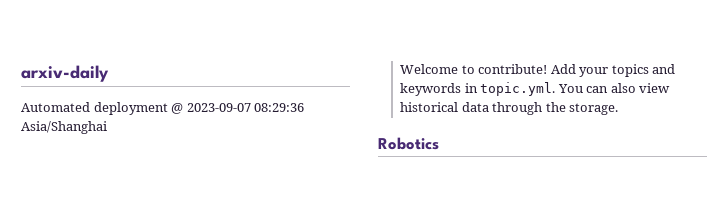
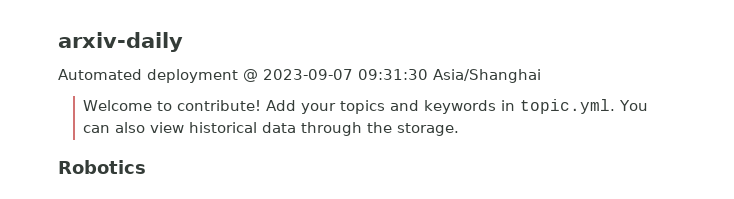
[254,103,305,112] 08:29:36 -> [358,69,428,80] 09:31:30

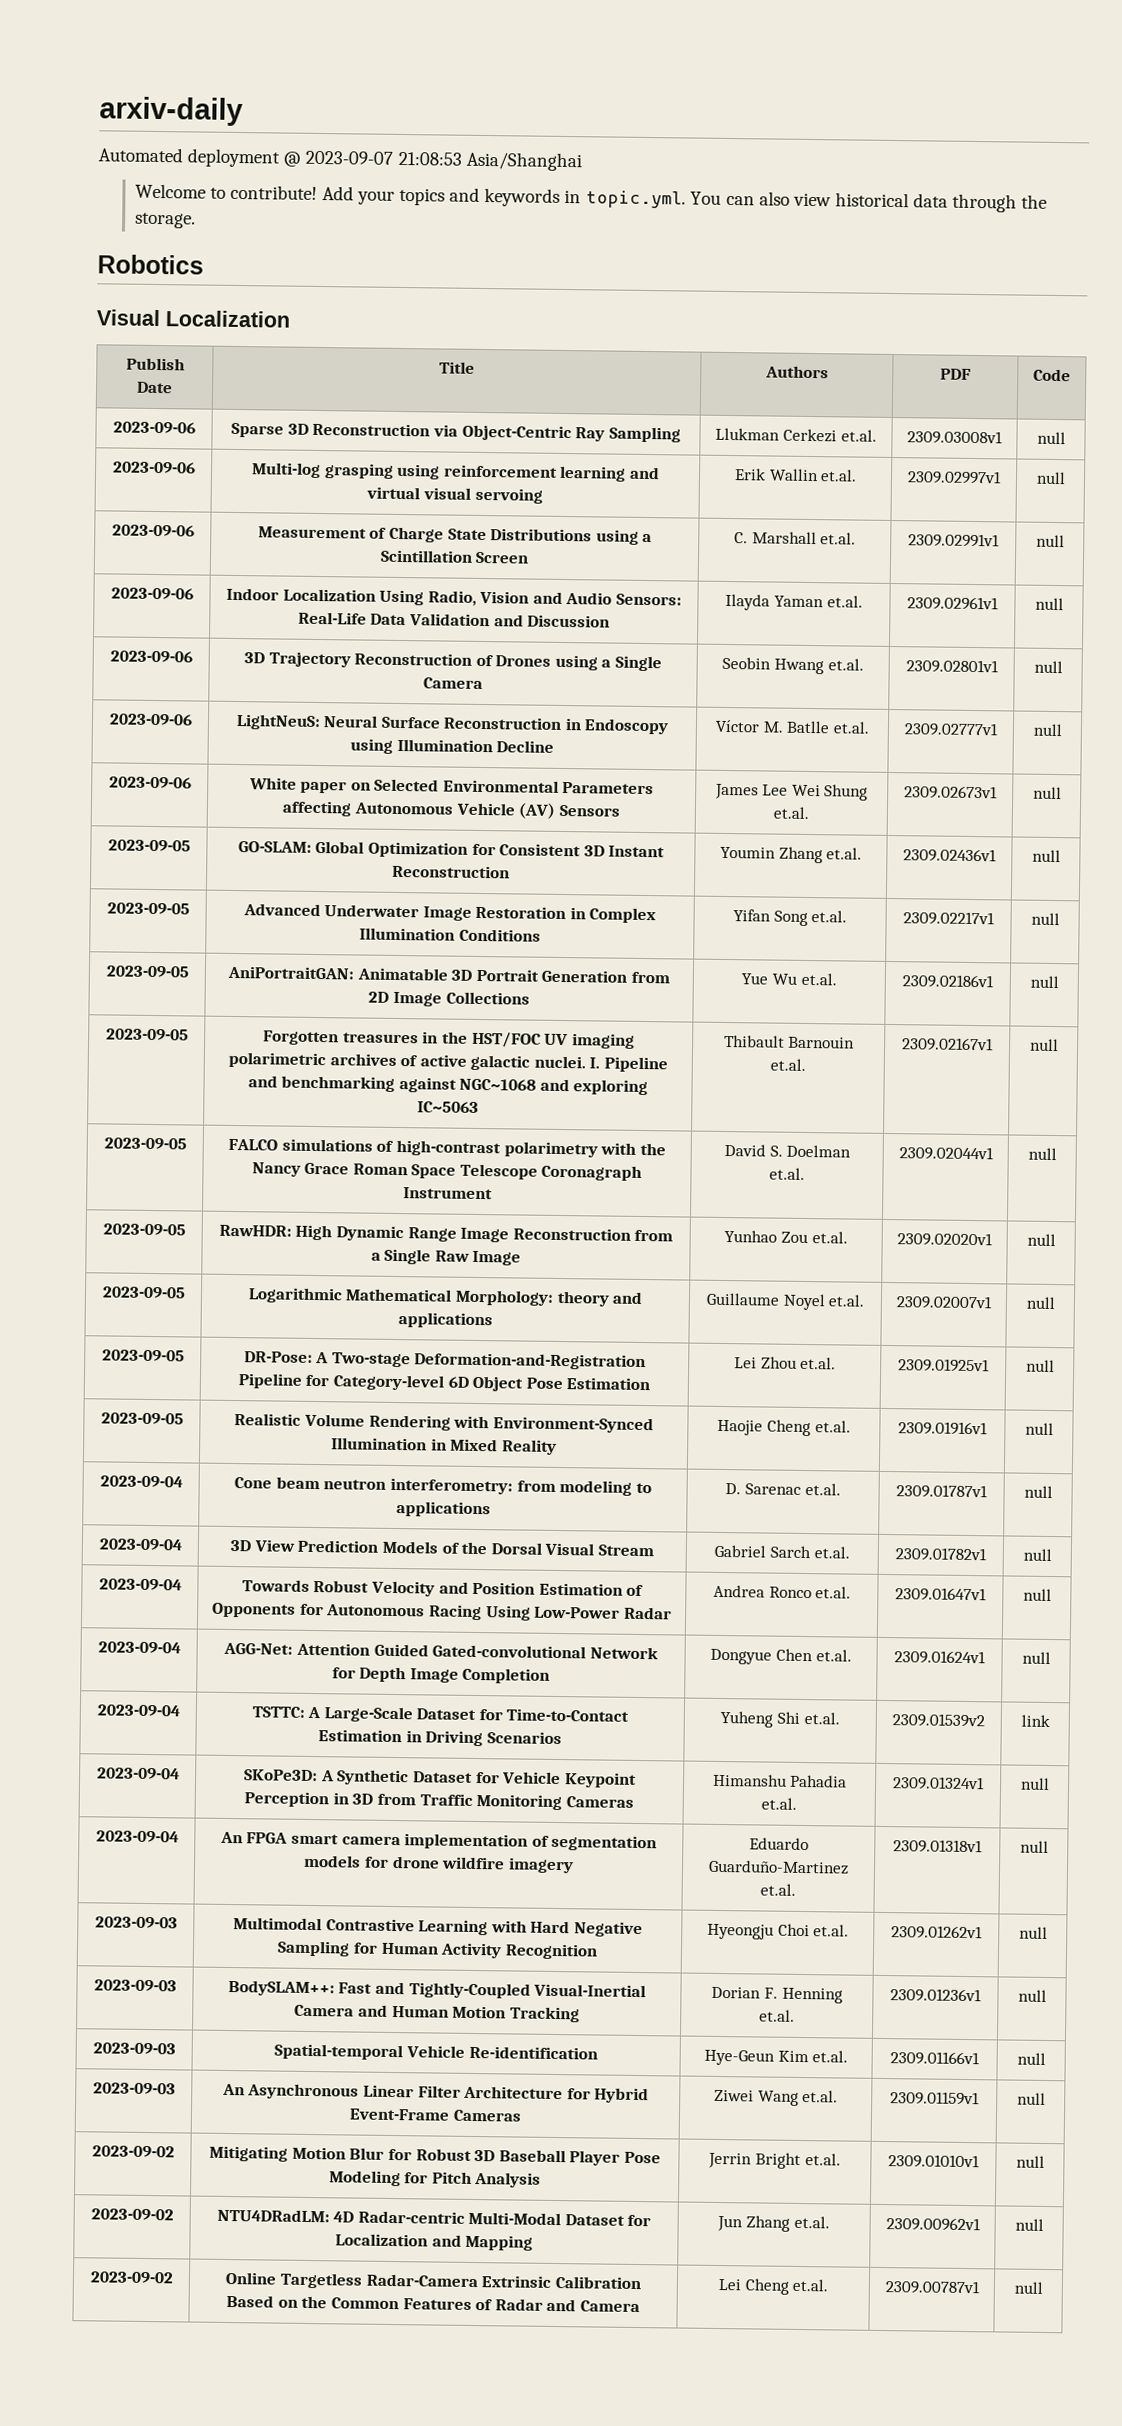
[358,69,428,80] 09:31:30 -> [397,151,462,166] 21:08:53
(146, 167) none -> [96,309,290,328] [125,357,185,371] [136,381,173,394] [438,361,475,374] [764,365,829,379] [940,368,971,380] [1033,368,1071,382] [112,421,196,434] [231,422,681,443] [715,427,877,443] [907,430,1003,445] [1036,431,1066,445] [112,461,196,474] [251,462,660,482] [366,486,543,504] [733,468,858,482] [907,470,1002,485] [1035,471,1066,485] [111,524,195,537] [257,526,653,545] [379,549,530,564] [733,531,857,545] [908,533,1000,548] [1035,534,1065,548] [110,587,194,600] [225,587,683,606] [297,611,611,628] [725,593,863,611] [907,596,999,611] [1034,597,1064,611] [109,650,193,663] [243,651,663,672] [422,677,483,690] [722,656,864,675] [905,659,999,674] [1033,660,1063,674] [108,713,193,726] [235,713,670,735] [349,738,555,754] [715,719,870,734] [904,722,999,737] [1032,723,1063,737] [108,776,192,789] [248,777,655,795] [282,800,620,819] [714,783,869,801] [773,806,809,819] [904,785,998,800] [1032,786,1062,800] [107,839,191,852] [237,840,666,858] [391,864,510,879] [719,846,863,864] [903,848,997,863] [1031,849,1061,863] [106,902,190,915] [242,903,657,924] [359,927,541,942] [732,909,848,926] [903,911,995,926] [1030,912,1060,926] [105,965,189,978] [227,965,670,984] [368,991,530,1007] [741,972,837,986] [902,974,994,989] [1029,975,1059,989] [105,1028,189,1041] [263,1030,635,1049] [227,1051,669,1073] [247,1075,649,1096] [416,1101,479,1113] [723,1034,856,1049] [770,1058,806,1071] [902,1037,994,1052] [1029,1038,1059,1052] [103,1137,187,1150] [228,1138,666,1158] [251,1162,643,1181] [402,1187,493,1200] [723,1143,852,1158] [769,1167,805,1180] [898,1146,994,1161] [1027,1147,1057,1161] [102,1223,186,1236] [218,1224,674,1243] [370,1248,522,1266] [724,1230,848,1244] [897,1232,993,1247] [1026,1233,1056,1247] [101,1286,186,1299] [247,1287,644,1307] [397,1312,493,1329] [705,1292,866,1311] [896,1295,993,1310] [1025,1296,1056,1310] [101,1349,185,1362] [243,1351,647,1371] [237,1373,651,1392] [733,1356,837,1370] [898,1358,990,1373] [1025,1359,1055,1373] [100,1412,184,1425] [234,1413,654,1434] [331,1437,557,1455] [717,1419,851,1437] [898,1421,988,1436] [1024,1422,1054,1436] [99,1475,183,1488] [234,1476,652,1496] [395,1500,491,1518] [725,1482,841,1496] [896,1484,988,1499] [1023,1485,1053,1499] [98,1538,182,1551] [230,1539,654,1557] [714,1544,850,1559] [895,1547,987,1562] [1022,1548,1052,1562] [98,1578,182,1591] [241,1579,645,1597] [212,1602,672,1621] [712,1584,852,1599] [895,1587,987,1602] [1022,1588,1052,1602] [97,1641,181,1654] [223,1642,659,1660] [331,1666,551,1684] [710,1648,852,1665] [894,1650,986,1665] [1021,1651,1051,1665] [96,1704,180,1717] [251,1706,630,1723] [318,1729,562,1747] [720,1710,840,1728] [892,1713,985,1728] [1020,1714,1050,1728] [96,1767,180,1780] [244,1769,637,1788] [244,1791,634,1811] [712,1773,848,1788] [761,1797,797,1810] [892,1776,985,1791] [1019,1777,1050,1791] [95,1830,179,1843] [219,1831,658,1852] [303,1854,574,1874] [749,1837,809,1851] [708,1859,849,1875] [760,1883,796,1896] [893,1839,983,1854] [1019,1840,1049,1854] [94,1916,178,1929] [233,1917,643,1938] [277,1940,598,1960] [706,1923,850,1940] [891,1925,983,1940] [1018,1926,1048,1939] [93,1979,177,1992] [227,1979,647,1999] [294,2004,580,2023] [711,1986,843,2004] [759,2009,795,2022] [890,1988,982,2003] [1017,1989,1047,2002] [92,2042,176,2055] [274,2043,598,2061] [703,2049,849,2066] [890,2051,980,2066] [1016,2052,1046,2065] [92,2082,176,2095] [221,2083,650,2104] [349,2108,522,2122] [713,2089,839,2106] [890,2091,980,2106] [1016,2092,1046,2105] [91,2145,175,2158] [209,2145,661,2166] [328,2170,542,2188] [708,2152,841,2169] [888,2154,980,2169] [1015,2155,1045,2168] [90,2208,174,2221] [216,2208,652,2227] [334,2233,534,2251] [717,2215,830,2232] [885,2217,981,2232] [1014,2218,1044,2231] [89,2271,174,2284] [225,2271,642,2290] [226,2294,640,2313] [717,2278,829,2295] [884,2280,980,2295] [1013,2281,1043,2294] // Visual Localization // Publish Date | Title | Authors | PDF | Code // 2023-09-06 | Sparse 3D Reconstruction via Object-Centric Ray Sampling | Llukman Cerkezi et.al. | 2309.03008v1 | null // 2023-09-06 | Multi-log grasping using reinforcement learning and virtual visual servoing | Erik Wallin et.al. | 2309.02997v1 | null // 2023-09-06 | Measurement of Charge State Distributions using a Scintillation Screen | C. Marshall et.al. | 2309.02991v1 | null // 2023-09-06 | Indoor Localization Using Radio, Vision and Audio Sensors: Real-Life Data Validation and Discussion | Ilayda Yaman et.al. | 2309.02961v1 | null // 2023-09-06 | 3D Trajectory Reconstruction of Drones using a Single Camera | Seobin Hwang et.al. | 2309.02801v1 | null // 2023-09-06 | LightNeuS: Neural Surface Reconstruction in Endoscopy using Illumination Decline | Víctor M. Batlle et.al. | 2309.02777v1 | null // 2023-09-06 | White paper on Selected Environmental Parameters affecting Autonomous Vehicle (AV) Sensors | James Lee Wei Shung et.al. | 2309.02673v1 | null // 2023-09-05 | GO-SLAM: Global Optimization for Consistent 3D Instant Reconstruction | Youmin Zhang et.al. | 2309.02436v1 | null // 2023-09-05 | Advanced Underwater Image Restoration in Complex Illumination Conditions | Yifan Song et.al. | 2309.02217v1 | null // 2023-09-05 | AniPortraitGAN: Animatable 3D Portrait Generation from 2D Image Collections | Yue Wu et.al. | 2309.02186v1 | null // 2023-09-05 | Forgotten treasures in the HST/FOC UV imaging polarimetric archives of active galactic nuclei. I. Pipeline and benchmarking against NGC~1068 and exploring IC~5063 | Thibault Barnouin et.al. | 2309.02167v1 | null // 2023-09-05 | FALCO simulations of high-contrast polarimetry with the Nancy Grace Roman Space Telescope Coronagraph Instrument | David S. Doelman et.al. | 2309.02044v1 | null // 2023-09-05 | RawHDR: High Dynamic Range Image Reconstruction from a Single Raw Image | Yunhao Zou et.al. | 2309.02020v1 | null // 2023-09-05 | Logarithmic Mathematical Morphology: theory and applications | Guillaume Noyel et.al. | 2309.02007v1 | null // 2023-09-05 | DR-Pose: A Two-stage Deformation-and-Registration Pipeline for Category-level 6D Object Pose Estimation | Lei Zhou et.al. | 2309.01925v1 | null // 2023-09-05 | Realistic Volume Rendering with Environment-Synced Illumination in Mixed Reality | Haojie Cheng et.al. | 2309.01916v1 | null // 2023-09-04 | Cone beam neutron interferometry: from modeling to applications | D. Sarenac et.al. | 2309.01787v1 | null // 2023-09-04 | 3D View Prediction Models of the Dorsal Visual Stream | Gabriel Sarch et.al. | 2309.01782v1 | null // 2023-09-04 | Towards Robust Velocity and Position Estimation of Opponents for Autonomous Racing Using Low-Power Radar | Andrea Ronco et.al. | 2309.01647v1 | null // 2023-09-04 | AGG-Net: Attention Guided Gated-convolutional Network for Depth Image Completion | Dongyue Chen et.al. | 2309.01624v1 | null // 2023-09-04 | TSTTC: A Large-Scale Dataset for Time-to-Contact Estimation in Driving Scenarios | Yuheng Shi et.al. | 2309.01539v2 | link // 2023-09-04 | SKoPe3D: A Synthetic Dataset for Vehicle Keypoint Perception in 3D from Traffic Monitoring Cameras | Himanshu Pahadia et.al. | 2309.01324v1 | null // 2023-09-04 | An FPGA smart camera implementation of segmentation models for drone wildfire imagery | Eduardo Guarduño-Martinez et.al. | 2309.01318v1 | null // 2023-09-03 | Multimodal Contrastive Learning with Hard Negative Sampling for Human Activity Recognition | Hyeongju Choi et.al. | 2309.01262v1 | null // 2023-09-03 | BodySLAM++: Fast and Tightly-Coupled Visual-Inertial Camera and Human Motion Tracking | Dorian F. Henning et.al. | 2309.01236v1 | null // 2023-09-03 | Spatial-temporal Vehicle Re-identification | Hye-Geun Kim et.al. | 2309.01166v1 | null // 2023-09-03 | An Asynchronous Linear Filter Architecture for Hybrid Event-Frame Cameras | Ziwei Wang et.al. | 2309.01159v1 | null // 2023-09-02 | Mitigating Motion Blur for Robust 3D Baseball Player Pose Modeling for Pitch Analysis | Jerrin Bright et.al. | 2309.01010v1 | null // 2023-09-02 | NTU4DRadLM: 4D Radar-centric Multi-Modal Dataset for Localization and Mapping | Jun Zhang et.al. | 2309.00962v1 | null // 2023-09-02 | Online Targetless Radar-Camera Extrinsic Calibration Based on the Common Features of Radar and Camera | Lei Cheng et.al. | 2309.00787v1 | null

